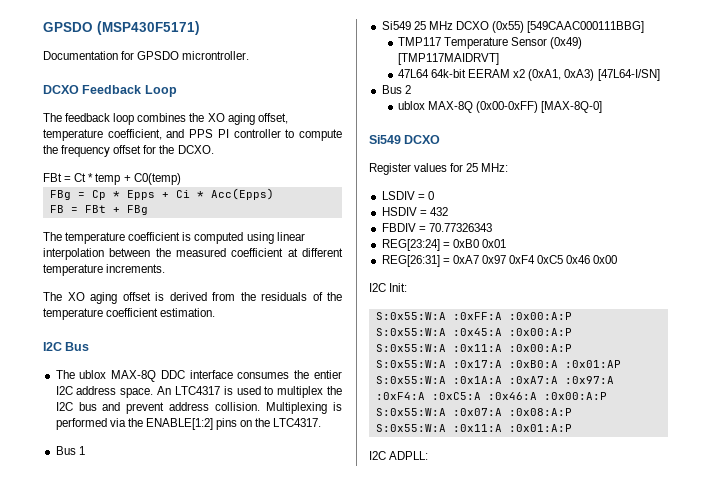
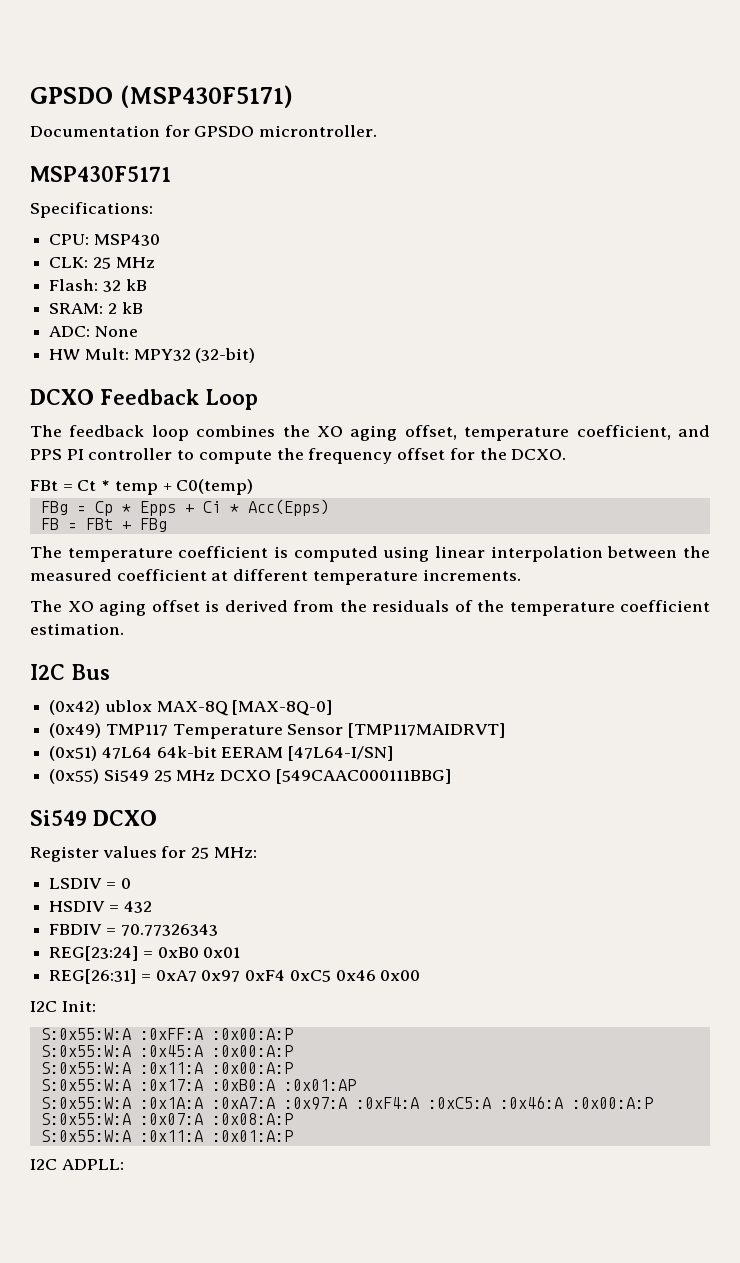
(250, 55) none -> [30,166,171,182] [30,202,153,218] [49,234,160,246] [49,257,155,269] [49,279,147,292] [49,302,143,314] [49,326,138,337] [49,348,256,363] // MSP430F5171 // Specifications: // CPU: MSP430 // CLK: 25 MHz // Flash: 32 kB // SRAM: 2 kB // ADC: None // HW Mult: MPY32 (32-bit)
[55,370,342,382] [55,386,342,398] [55,402,342,414] [55,418,322,430] [55,446,85,455] The ublox MAX-8Q DDC interface consumes the entier I2C address space. An LTC4317 is used to multiplex the I2C bus and prevent address collision. Multiplexing is performed via the ENABLE[1:2] pins on the LTC4317. // Bus 1 // -> [49,700,333,716] [49,723,506,739] [49,746,394,761] [49,769,100,784] (0x42) ublox MAX-8Q [MAX-8Q-0] // (0x49) TMP117 Temperature Sensor [TMP117MAIDRVT] // (0x51) 47L64 64k-bit EERAM [47L64-I/SN] // (0x55)
[492,21,525,33] (0x55) -> (272, 775) none
[397,37,583,49] [397,53,499,65] [397,69,660,81] [381,85,411,94] [397,101,603,113] // TMP117 Temperature Sensor (0x49) [TMP117MAIDRVT] // 47L64 64k-bit EERAM x2 (0xA1, 0xA3) [47L64-I/SN] // Bus 2 // ublox MAX-8Q (0x00-0xFF) [MAX-8Q-0] -> (451, 776) none

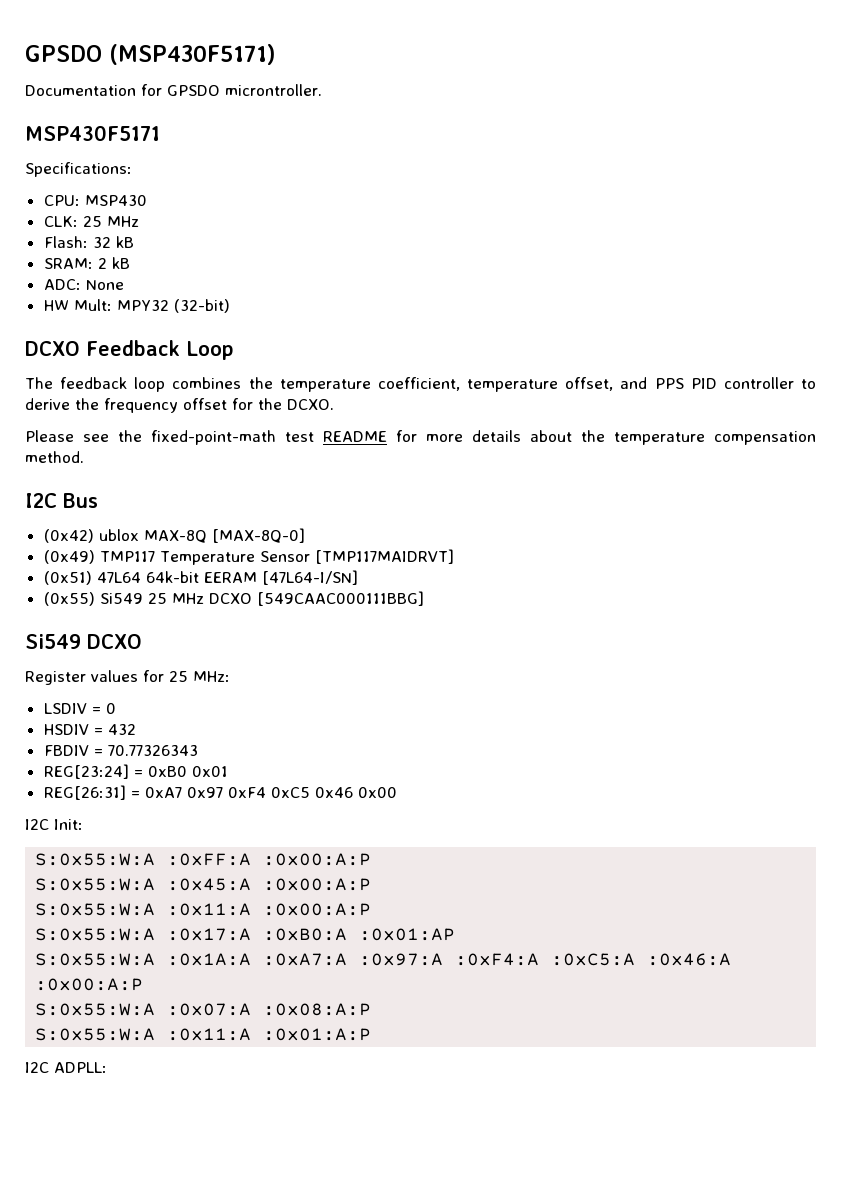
[317,425,671,441] XO aging offset, temperature coefficient, -> [279,377,614,392] temperature coefficient, temperature offset,
[66,449,84,460] PI -> [690,378,717,389] PID
[198,450,272,464] compute -> [25,398,70,410] derive
[30,479,254,495] [40,499,329,516] [40,518,167,532] [30,546,710,562] [30,569,521,585] [30,600,710,616] [30,623,124,635] FBt = Ct * temp + C0(temp) // FBg = Cp * Epps + Ci * Acc(Epps) // FB = FBt + FBg // The temperature coefficient is computed using linear interpolation between the measured coefficient at different temperature increments. // The XO aging offset is derived from the residuals of the temperature coefficient estimation. -> [25,430,816,445] [25,451,84,463] Please see the fixed-point-math test README for more details about the temperature compensation method.

